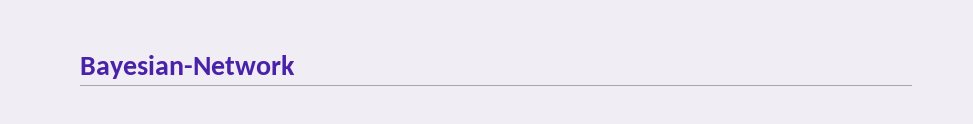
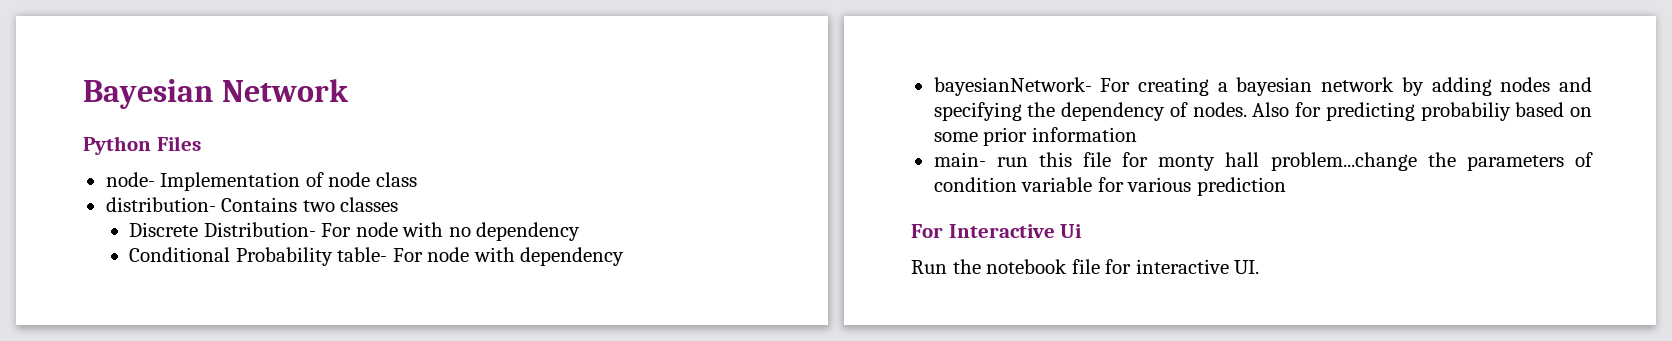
[80,55,295,79] Bayesian-Network -> [83,79,349,109] [83,136,201,155] [105,172,417,191] [105,197,399,212] [129,222,581,241] [129,247,625,266] [933,77,1593,96] [933,102,1592,121] [933,127,1137,146] [933,152,1593,171] [933,177,1286,196] [911,224,1083,238] [911,259,1260,274] Bayesian Network // Python Files // node- Implementation of node class // distribution- Contains two classes // Discrete Distribution- For node with no dependency // Conditional Probability table- For node with dependency // bayesianNetwork- For creating a bayesian network by adding nodes and specifying the dependency of nodes. Also for predicting probabiliy based on some prior information // main- run this file for monty hall problem...change the parameters of condition variable for various prediction // For Interactive Ui // Run the notebook file for interactive UI.

